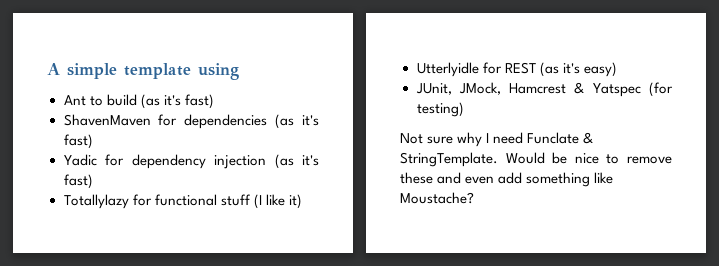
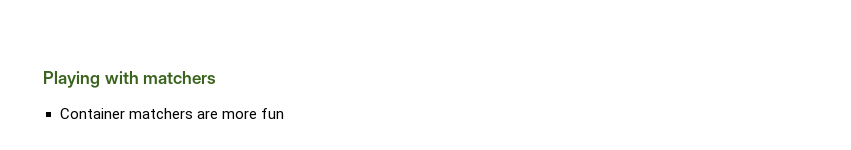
[47,63,239,80] [63,94,214,109] [63,114,319,129] [63,134,93,149] [63,154,319,169] [63,174,93,189] [63,194,302,209] [416,62,617,77] [415,82,673,97] [416,102,464,117] [400,132,594,147] [400,152,672,167] [400,172,614,187] [400,192,474,204] A simple template using // Ant to build (as it's fast) // ShavenMaven for dependencies (as it's fast) // Yadic for dependency injection (as it's fast) // Totallylazy for functional stuff (I like it) // Utterlyidle for REST (as it's easy) // JUnit, JMock, Hamcrest & Yatspec (for testing) // Not sure why I need Funclate & StringTemplate. Would be nice to remove these and even add something like Moustache? -> [43,71,217,88] [59,108,284,119] Playing with matchers // Container matchers are more fun

